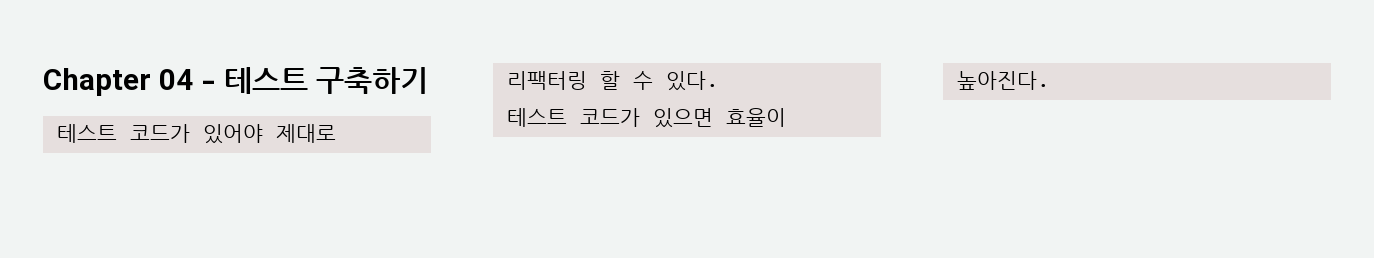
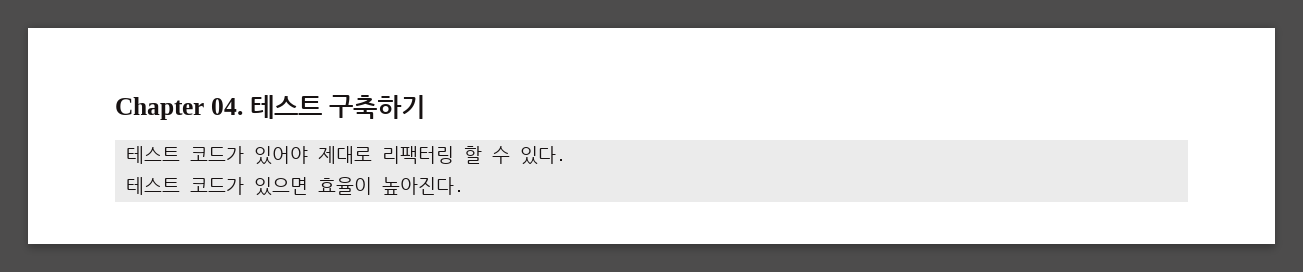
[158,69,216,90] 04 - -> [210,98,243,115] 04.

